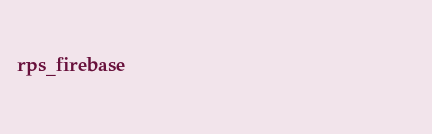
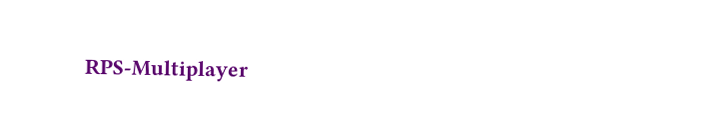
[17,57,125,76] rps_firebase -> [84,58,248,82] RPS-Multiplayer

